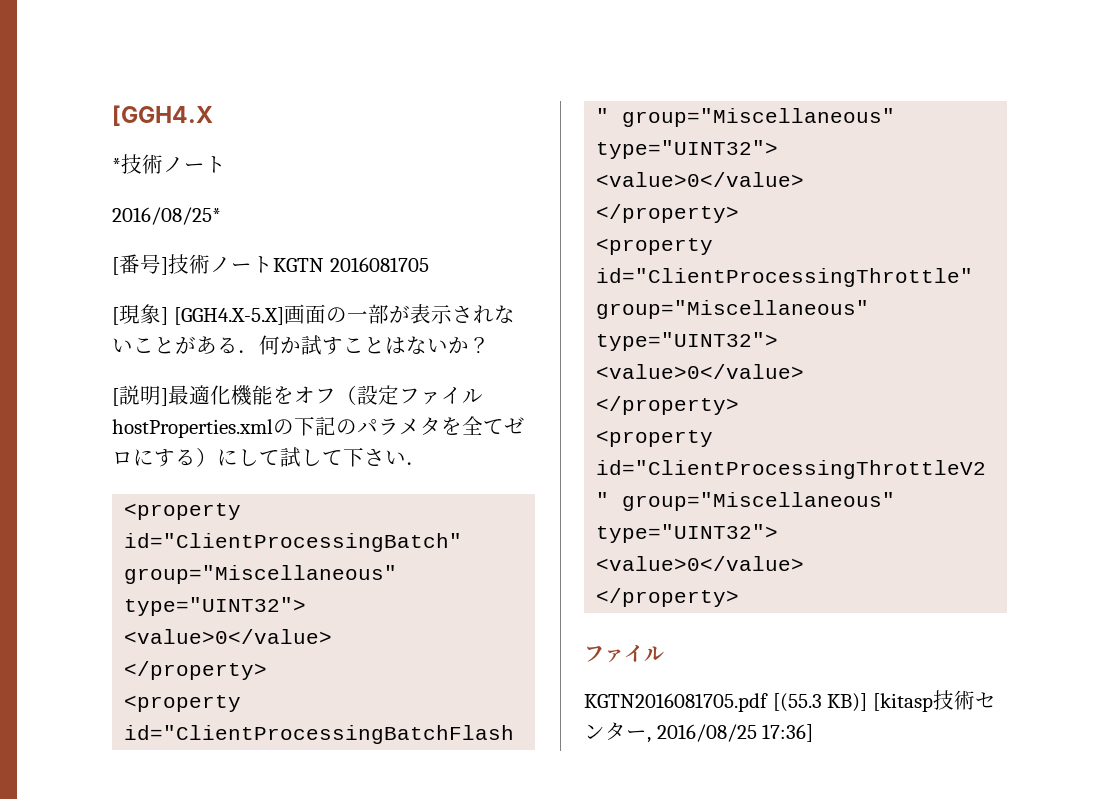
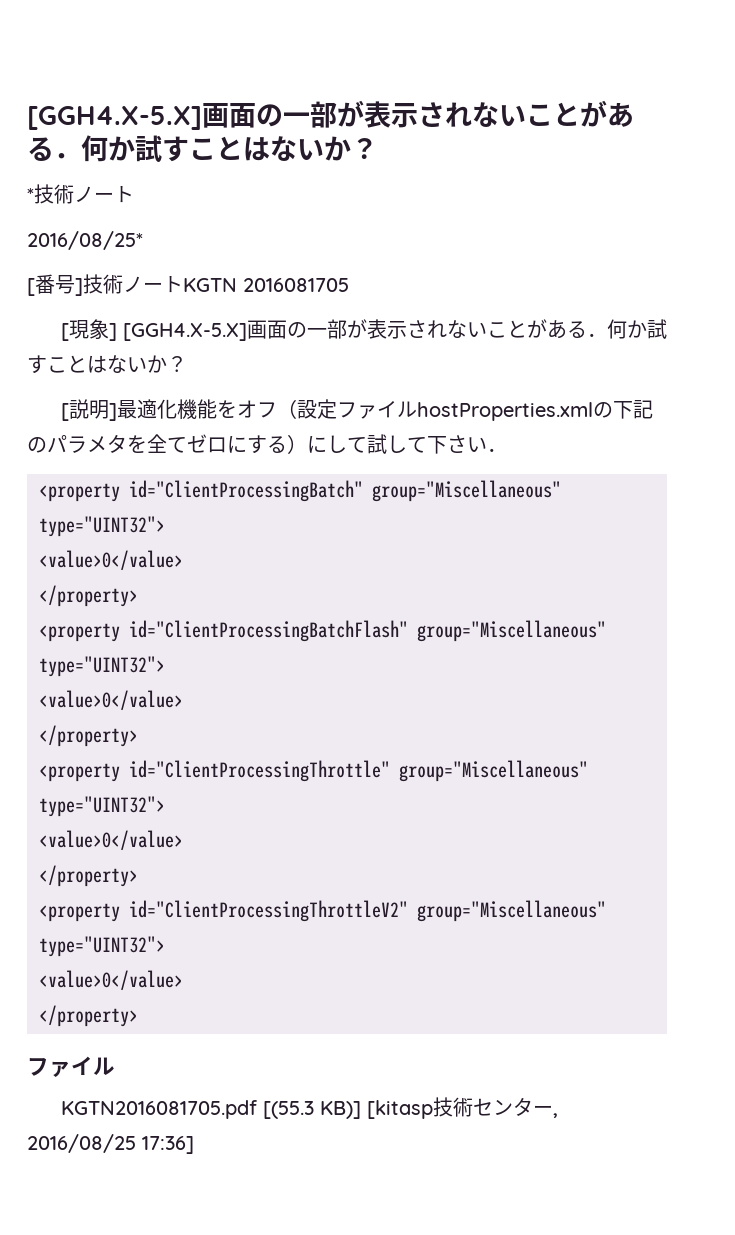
[112,105,213,126] [GGH4.X -> [27,100,634,130] [27,135,378,163] [GGH4.X-5.X]画面の一部が表示されないことがある．何か試すことはないか？

